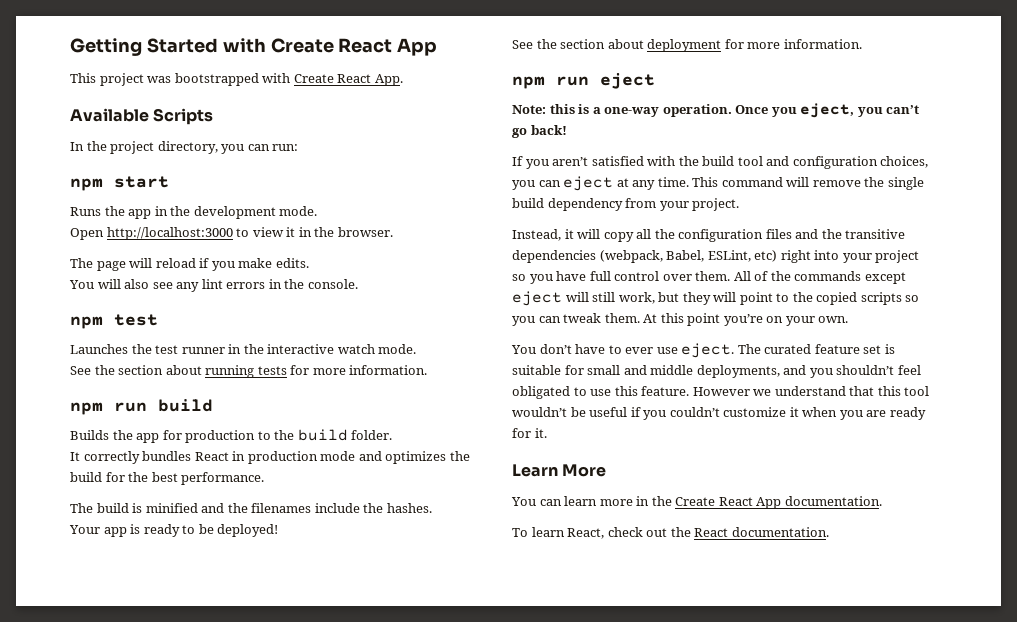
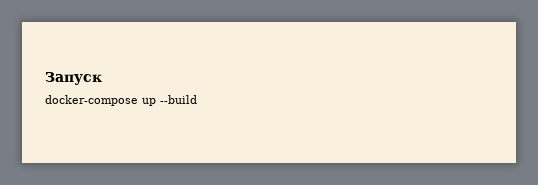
[70,38,438,56] [70,73,403,86] [70,108,214,125] [70,141,299,154] [70,176,169,191] [70,206,318,219] [70,227,393,240] [70,258,309,271] [69,279,358,292] [70,314,158,329] [70,344,417,354] [70,365,428,378] [70,399,213,415] [70,429,393,443] [70,451,470,464] [70,472,265,485] [70,503,432,513] [69,524,279,537] [512,39,862,52] [512,73,655,89] [512,103,920,118] [512,125,567,138] [512,156,929,169] [512,176,924,191] [512,198,740,211] [512,229,906,242] [512,250,920,263] [512,271,906,284] [512,291,920,306] [512,313,849,326] [511,343,895,358] [512,365,921,378] [512,386,930,399] [512,407,926,420] [512,428,547,438] [512,464,607,477] [511,496,882,509] [512,527,829,539] Getting Started with Create React App // This project was bootstrapped with Create React App. // Available Scripts // In the project directory, you can run: // npm start // Runs the app in the development mode. // Open http://localhost:3000 to view it in the browser. // The page will reload if you make edits. // You will also see any lint errors in the console. // npm test // Launches the test runner in the interactive watch mode. // See the section about running tests for more information. // npm run build // Builds the app for production to the build folder. // It correctly bundles React in production mode and optimizes the build for the best performance. // The build is minified and the filenames include the hashes. // Your app is ready to be deployed! // See the section about deployment for more information. // npm run eject // Note: this is a one-way operation. Once you eject, you can’t go back! // If you aren’t satisfied with the build tool and configuration choices, you can eject at any time. This command will remove the single build dependency from your project. // Instead, it will copy all the configuration files and the transitive dependencies (webpack, Babel, ESLint, etc) right into your project so you have full control over them. All of the commands except eject will still work, but they will point to the copied scripts so you can tweak them. At this point you’re on your own. // You don’t have to ever use eject. The curated feature set is suitable for small and middle deployments, and you shouldn’t feel obligated to use this feature. However we understand that this tool wouldn’t be useful if you couldn’t customize it when you are ready for it. // Learn More // You can learn more in the Create React App documentation. // To learn React, check out the React documentation. -> [45,72,102,85] [45,95,197,106] Запуск // docker-compose up --build

